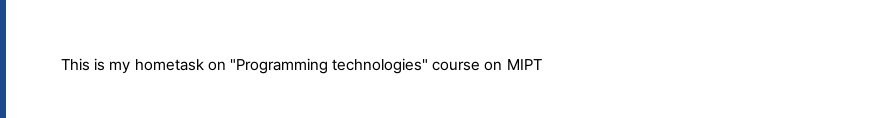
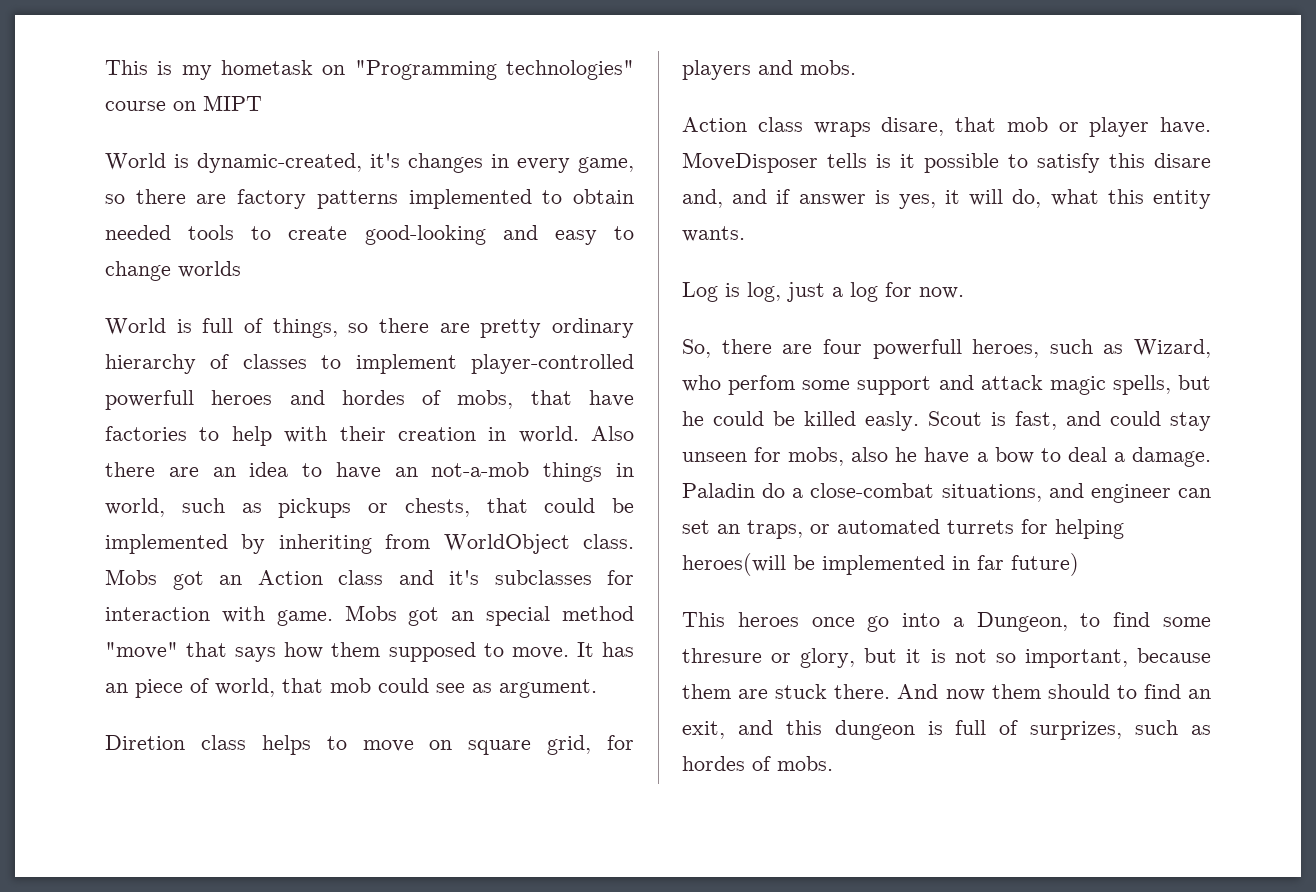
(542, 64) none -> [105,153,634,173] [105,189,634,209] [105,225,634,245] [105,261,241,281] [105,318,634,338] [105,354,634,374] [105,390,634,410] [105,426,634,446] [105,462,634,482] [105,498,634,518] [105,534,634,554] [105,569,634,590] [105,605,634,626] [105,642,634,662] [105,678,597,698] [105,735,634,755] [682,60,856,80] [682,117,1211,137] [682,152,1211,173] [682,189,1211,209] [682,226,745,242] [682,282,964,302] [682,339,1211,359] [682,375,1211,395] [682,411,1211,431] [682,447,1211,467] [682,483,1211,503] [682,519,1124,539] [682,553,1079,576] [682,612,1211,632] [682,648,1211,668] [682,684,1211,701] [682,720,1211,740] [682,756,833,771] // World is dynamic-created, it's changes in every game, so there are factory patterns implemented to obtain needed tools to create good-looking and easy to change worlds // World is full of things, so there are pretty ordinary hierarchy of classes to implement player-controlled powerfull heroes and hordes of mobs, that have factories to help with their creation in world. Also there are an idea to have an not-a-mob things in world, such as pickups or chests, that could be implemented by inheriting from WorldObject class. Mobs got an Action class and it's subclasses for interaction with game. Mobs got an special method "move" that says how them supposed to move. It has an piece of world, that mob could see as argument. // Diretion class helps to move on square grid, for players and mobs. // Action class wraps disare, that mob or player have. MoveDisposer tells is it possible to satisfy this disare and, and if answer is yes, it will do, what this entity wants. // Log is log, just a log for now. // So, there are four powerfull heroes, such as Wizard, who perfom some support and attack magic spells, but he could be killed easly. Scout is fast, and could stay unseen for mobs, also he have a bow to deal a damage. Paladin do a close-combat situations, and engineer can set an traps, or automated turrets for helping heroes(will be implemented in far future) // This heroes once go into a Dungeon, to find some thresure or glory, but it is not so important, because them are stuck there. And now them should to find an exit, and this dungeon is full of surprizes, such as hordes of mobs.

